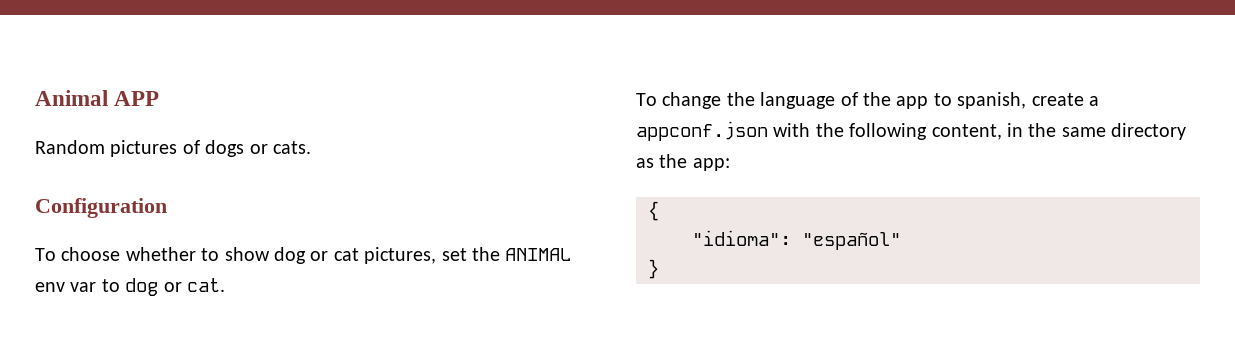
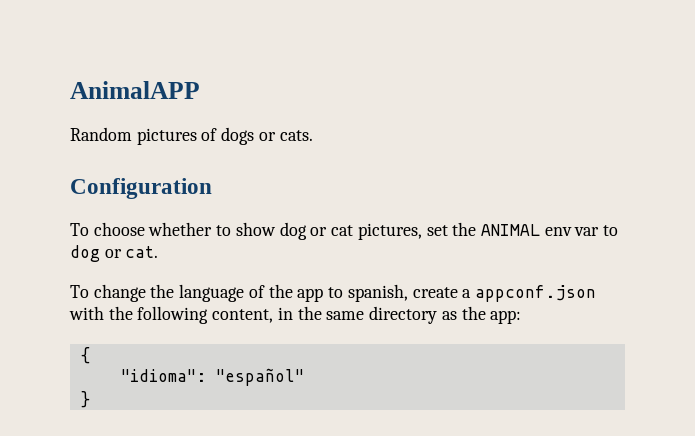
[35,90,160,106] Animal APP -> [70,81,200,99] AnimalAPP

